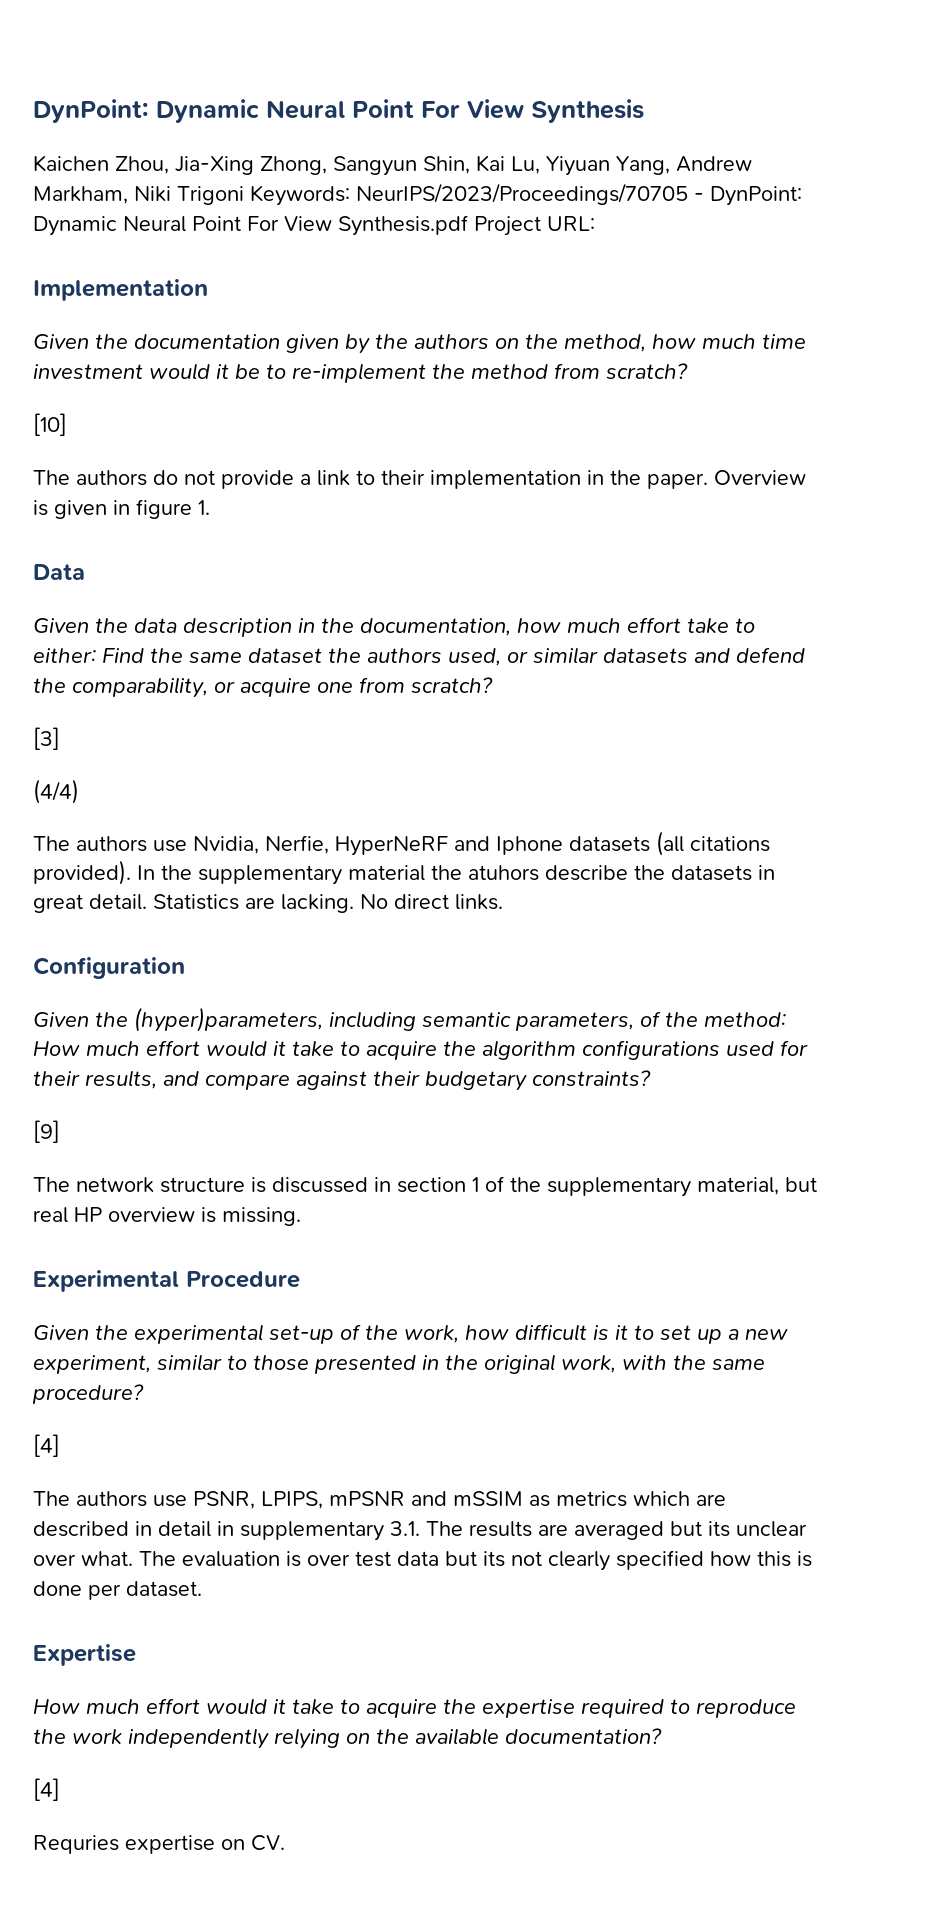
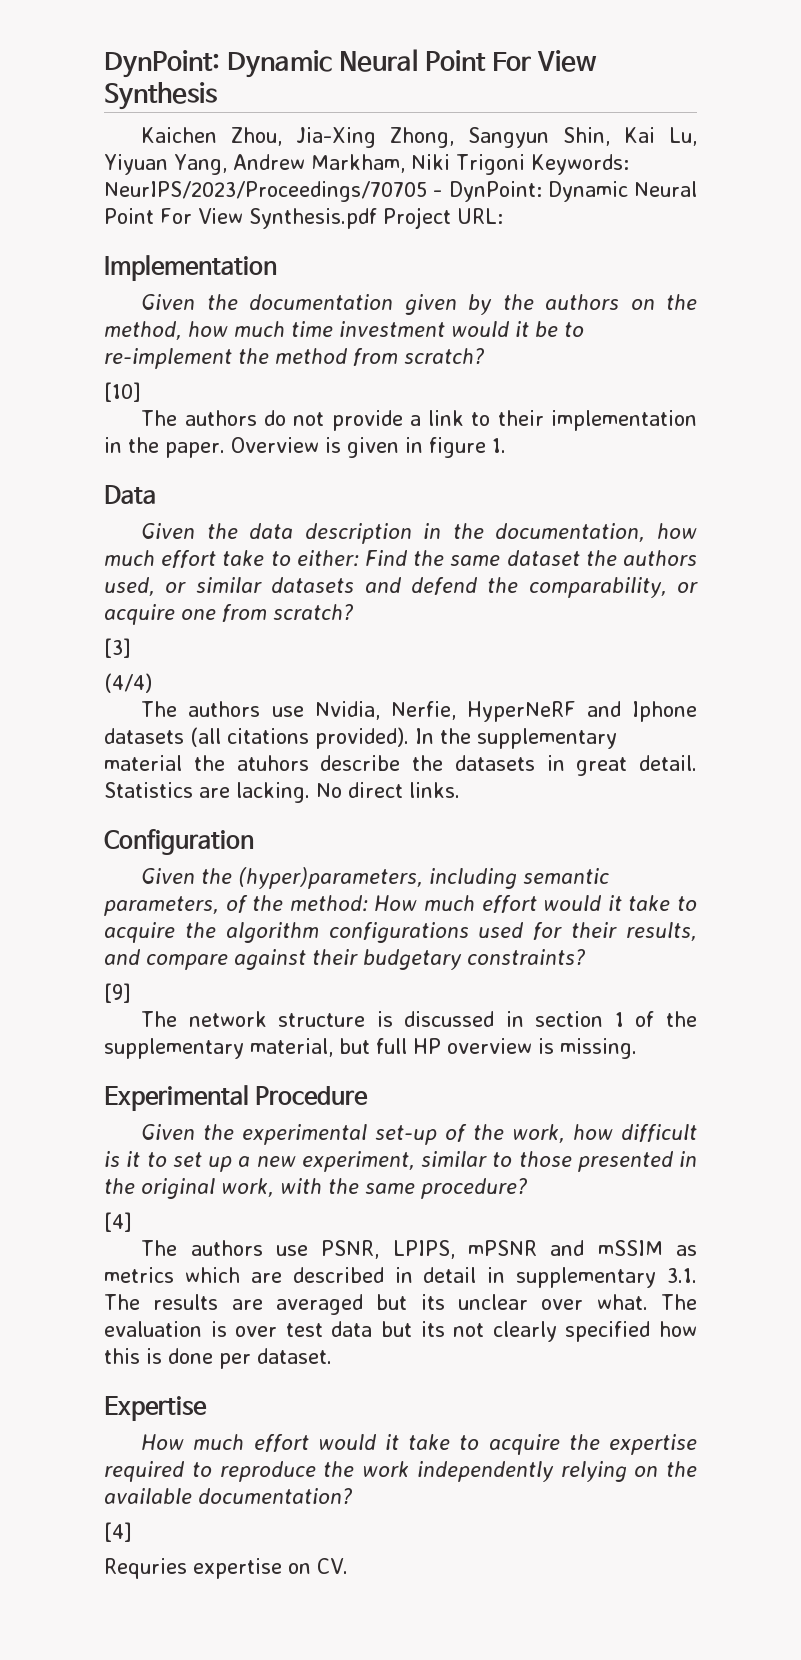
[33,1207,68,1223] real -> [376,1038,407,1054] full

